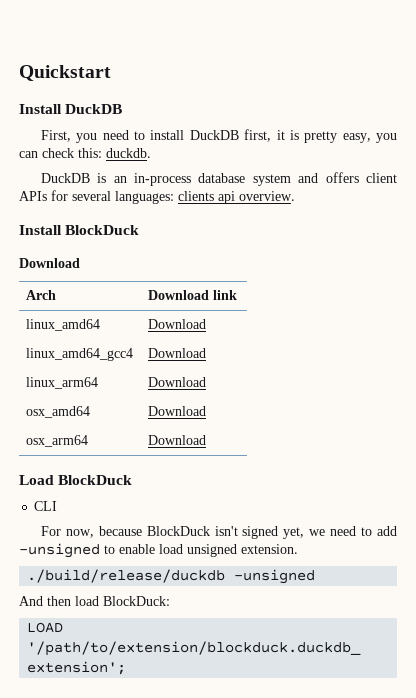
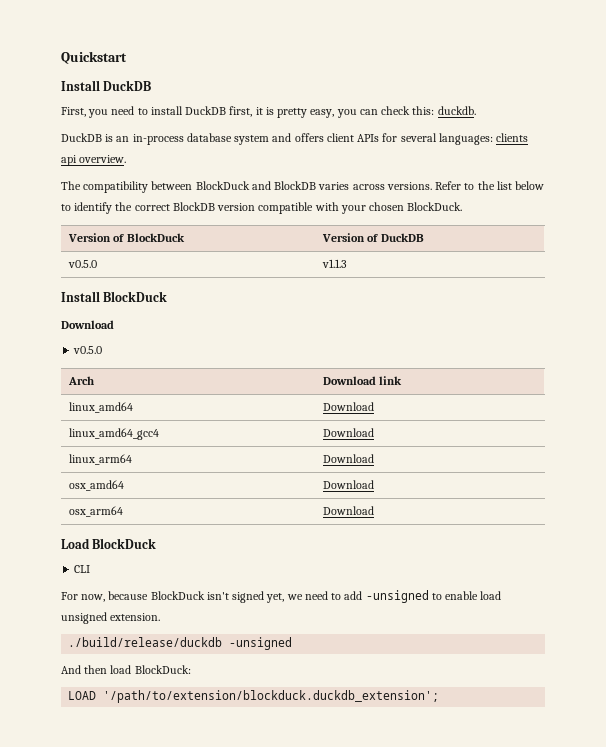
(295, 196) none -> [61,181,545,193] [61,202,463,214] [68,233,185,242] [322,233,424,242] [68,260,98,268] [322,259,348,268] // The compatibility between BlockDuck and BlockDB varies across versions. Refer to the list below to identify the correct BlockDB version compatible with your chosen BlockDuck. // Version of BlockDuck | Version of DuckDB // v0.5.0 | v1.1.3
(80, 263) none -> [73,346,103,354] // v0.5.0

